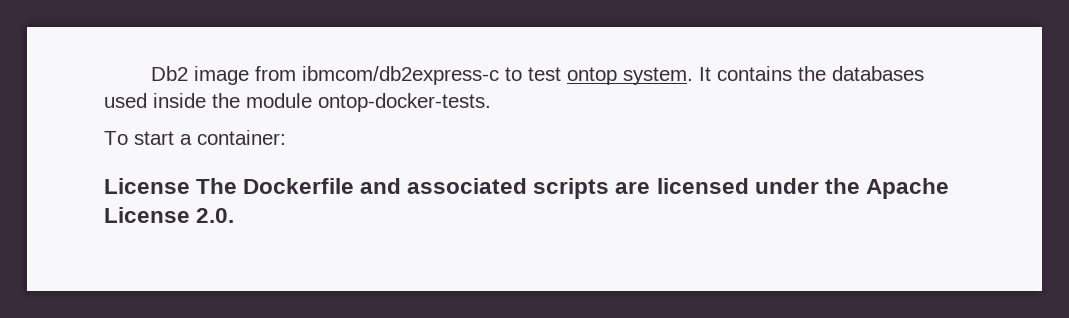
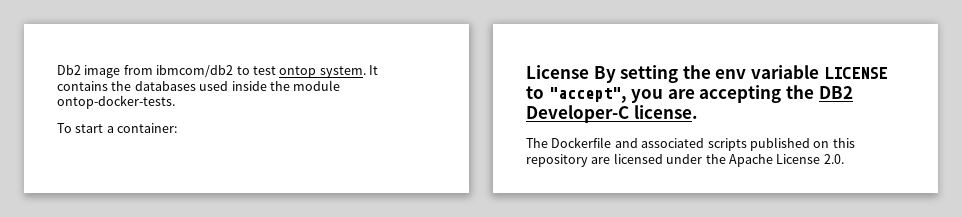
[302,66,500,85] ibmcom/db2express-c -> [156,65,234,78] ibmcom/db2
(190, 186) none -> [593,65,887,83] [526,85,853,103] [526,105,698,123] By setting the env variable LICENSE to "accept", you are accepting the DB2 Developer-C license. //
(610, 188) none -> [749,137,855,151] [526,154,588,167] published on this repository

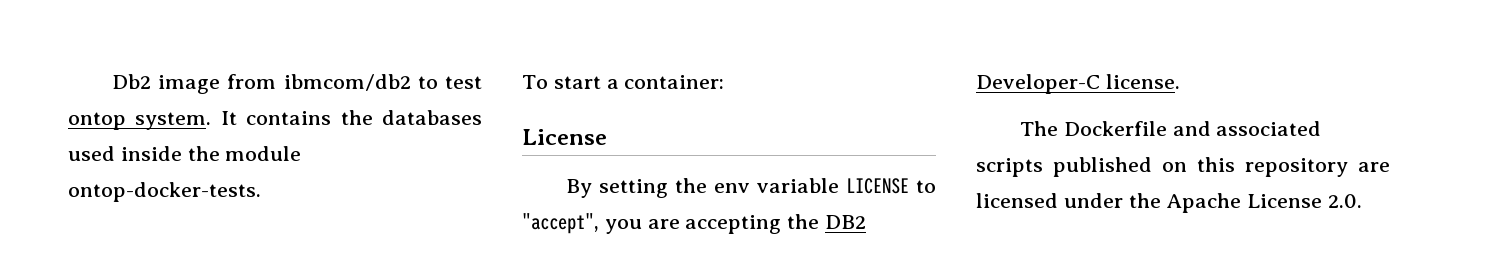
(589, 72) none -> (607, 137) //

